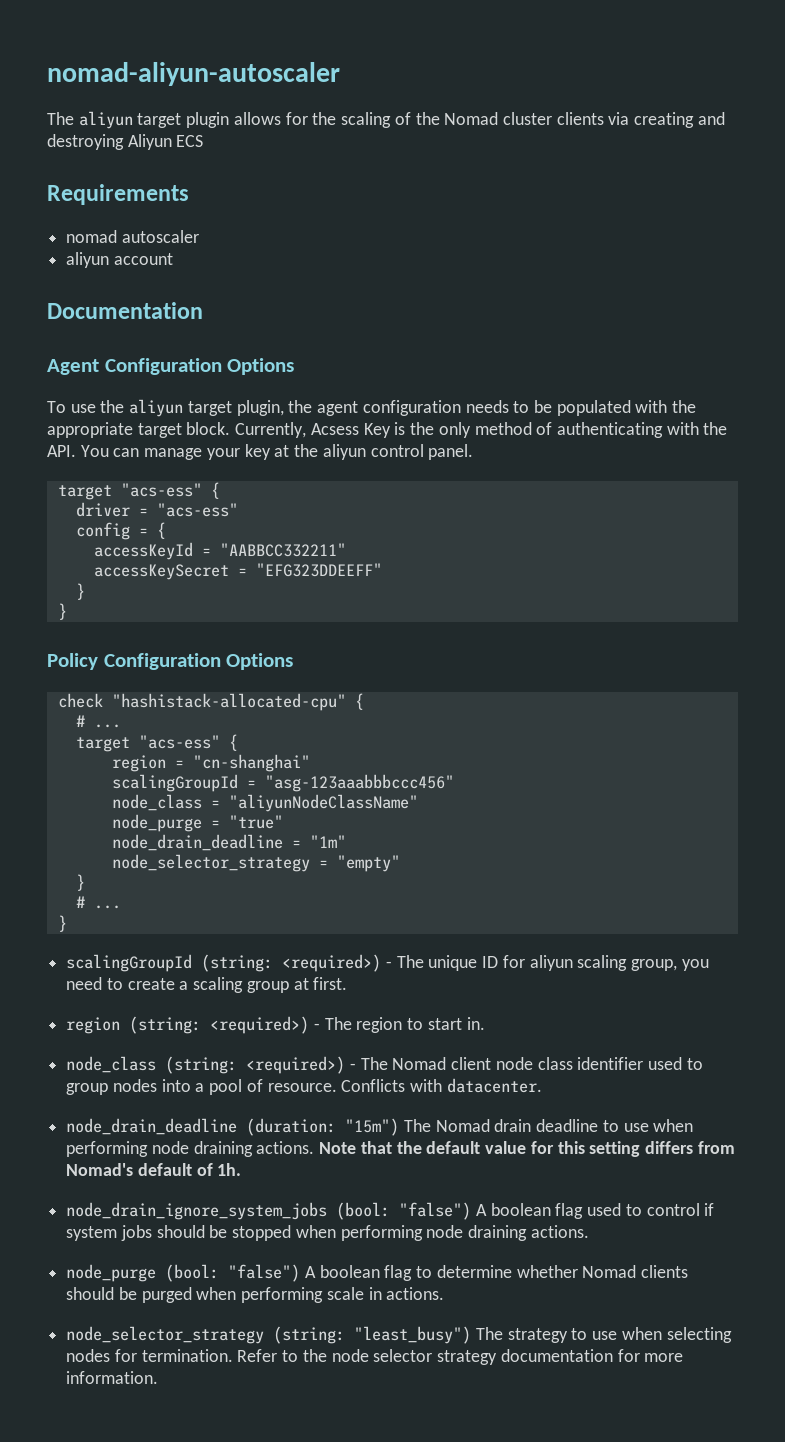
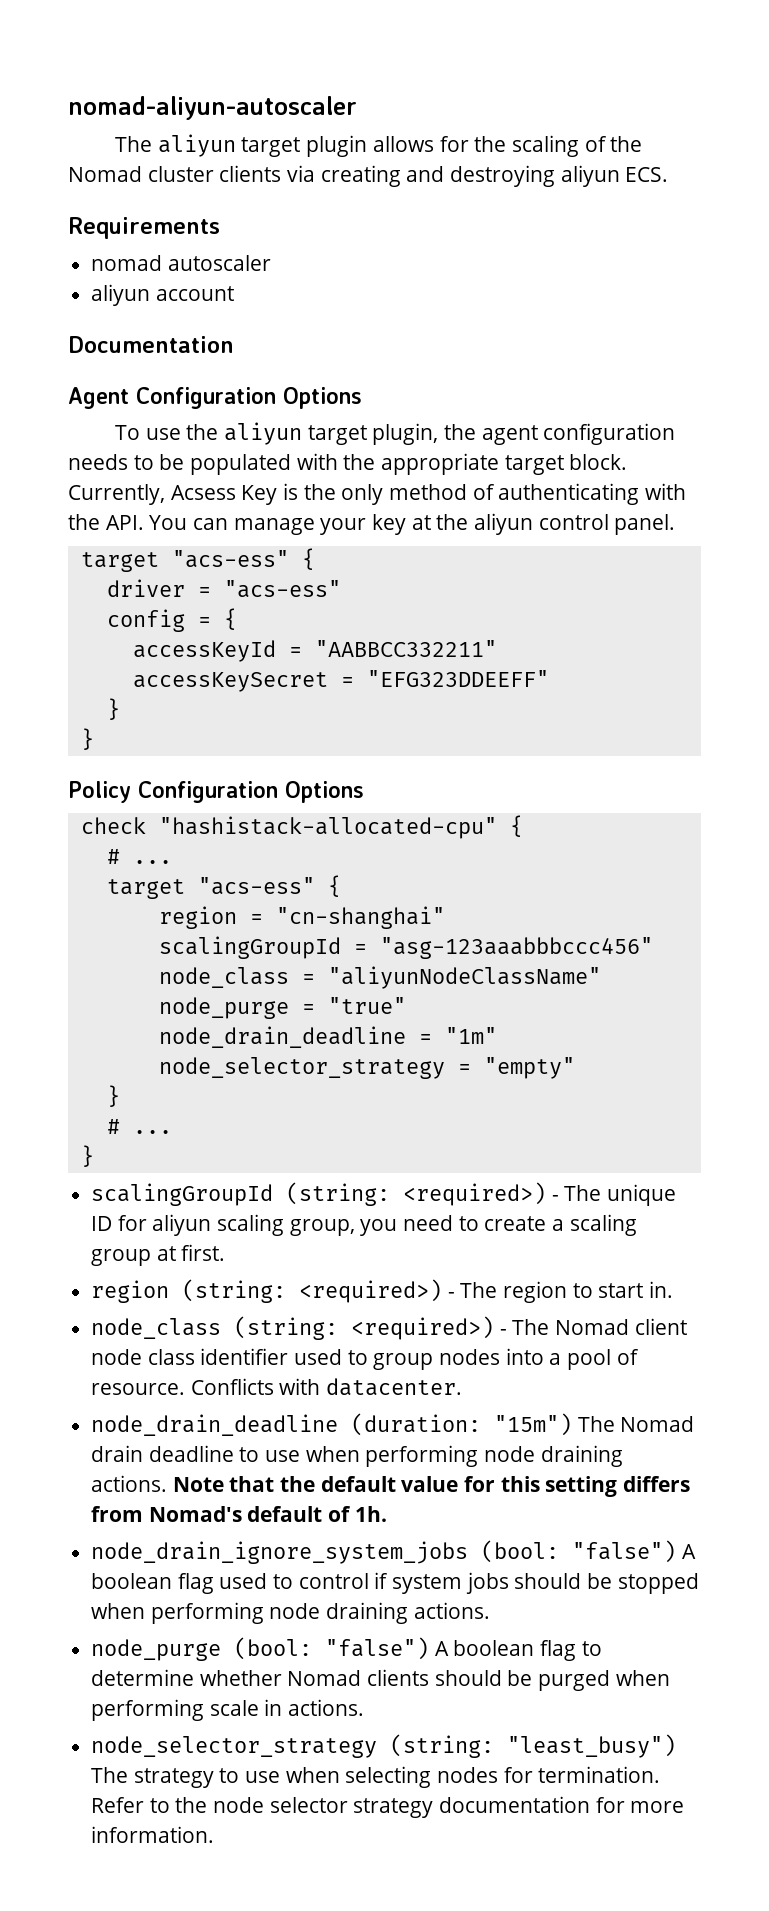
[127,134,204,150] Aliyun ECS -> [560,165,669,187] aliyun ECS.

